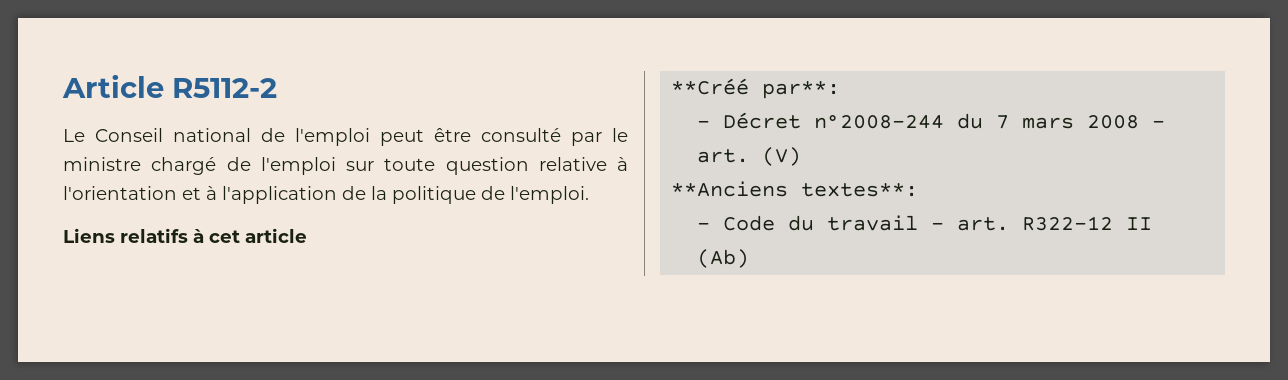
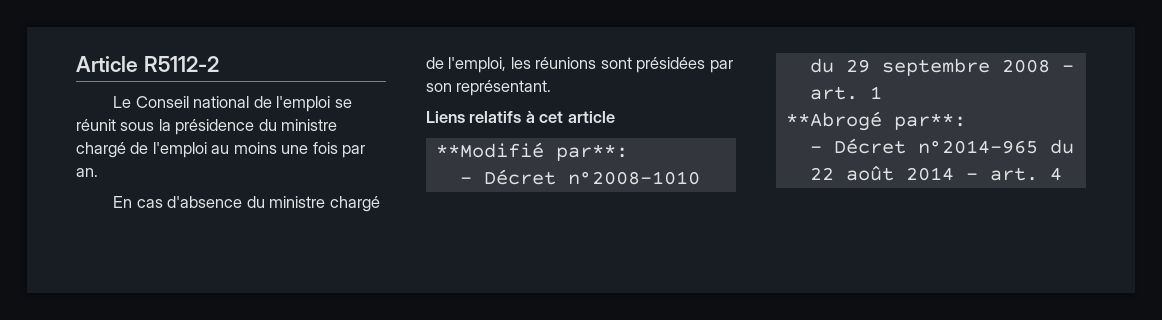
[380,128,628,146] [63,157,628,175] [63,186,589,204] peut être consulté par le ministre chargé de l'emploi sur toute question relative à l'orientation et à l'application de la politique de l'emploi. -> [334,99,352,108] [76,119,338,135] [76,142,366,158] [76,168,98,177] [113,196,380,212] [426,57,733,73] [426,80,552,96] se réunit sous la présidence du ministre chargé de l'emploi au moins une fois par an. // En cas d'absence du ministre chargé de l'emploi, les réunions sont présidées par son représentant.
[671,78,841,99] [697,112,1166,129] [697,147,802,166] [671,181,919,197] [697,215,1153,231] [697,249,750,268] **Créé par**: // - Décret n°2008-244 du 7 mars 2008 - art. (V) // **Anciens textes**: // - Code du travail - art. R322-12 II (Ab) -> [435,142,628,161] [459,169,700,185] [809,58,1074,76] [809,86,882,100] [785,111,966,131] [809,138,1074,154] [809,166,1062,181] **Modifié par**: // - Décret n°2008-1010 du 29 septembre 2008 - art. 1 // **Abrogé par**: // - Décret n°2014-965 du 22 août 2014 - art. 4

